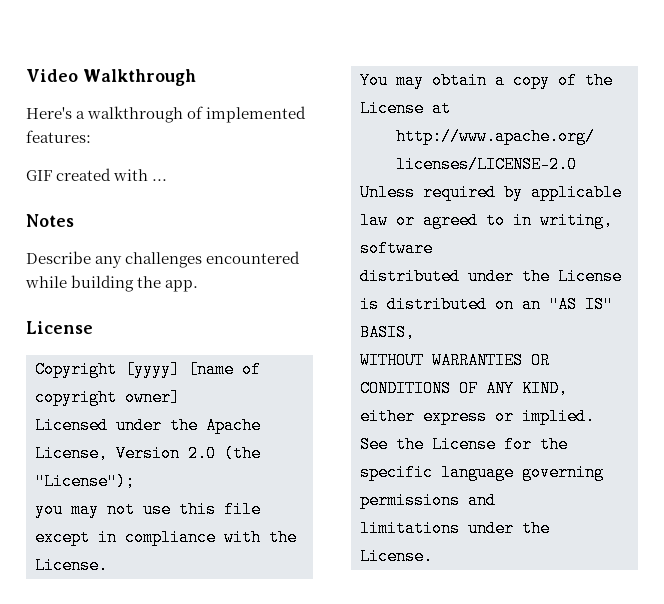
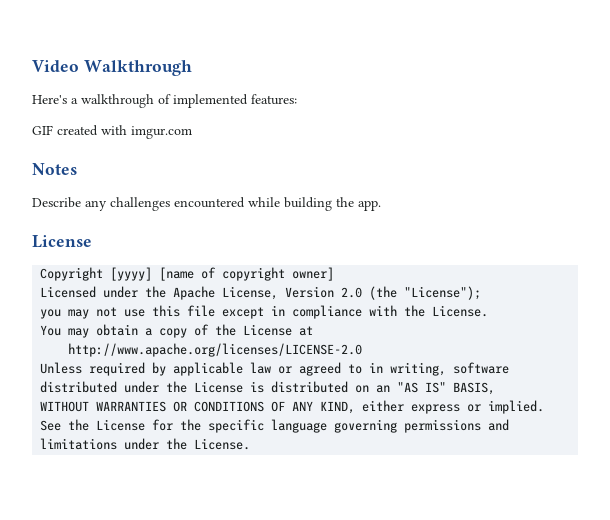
[152,179,168,181] ... -> [131,126,192,139] imgur.com

